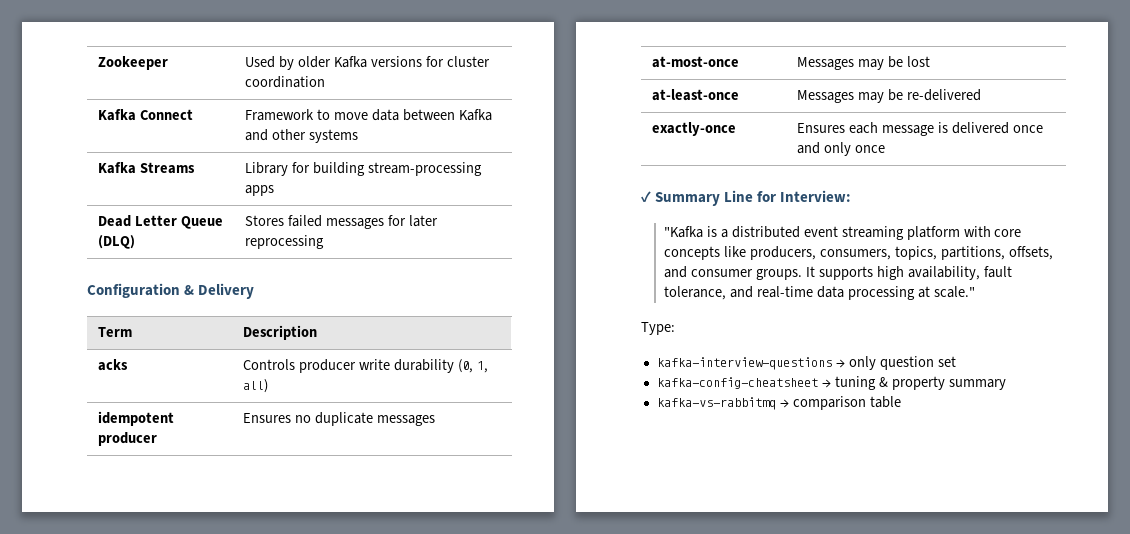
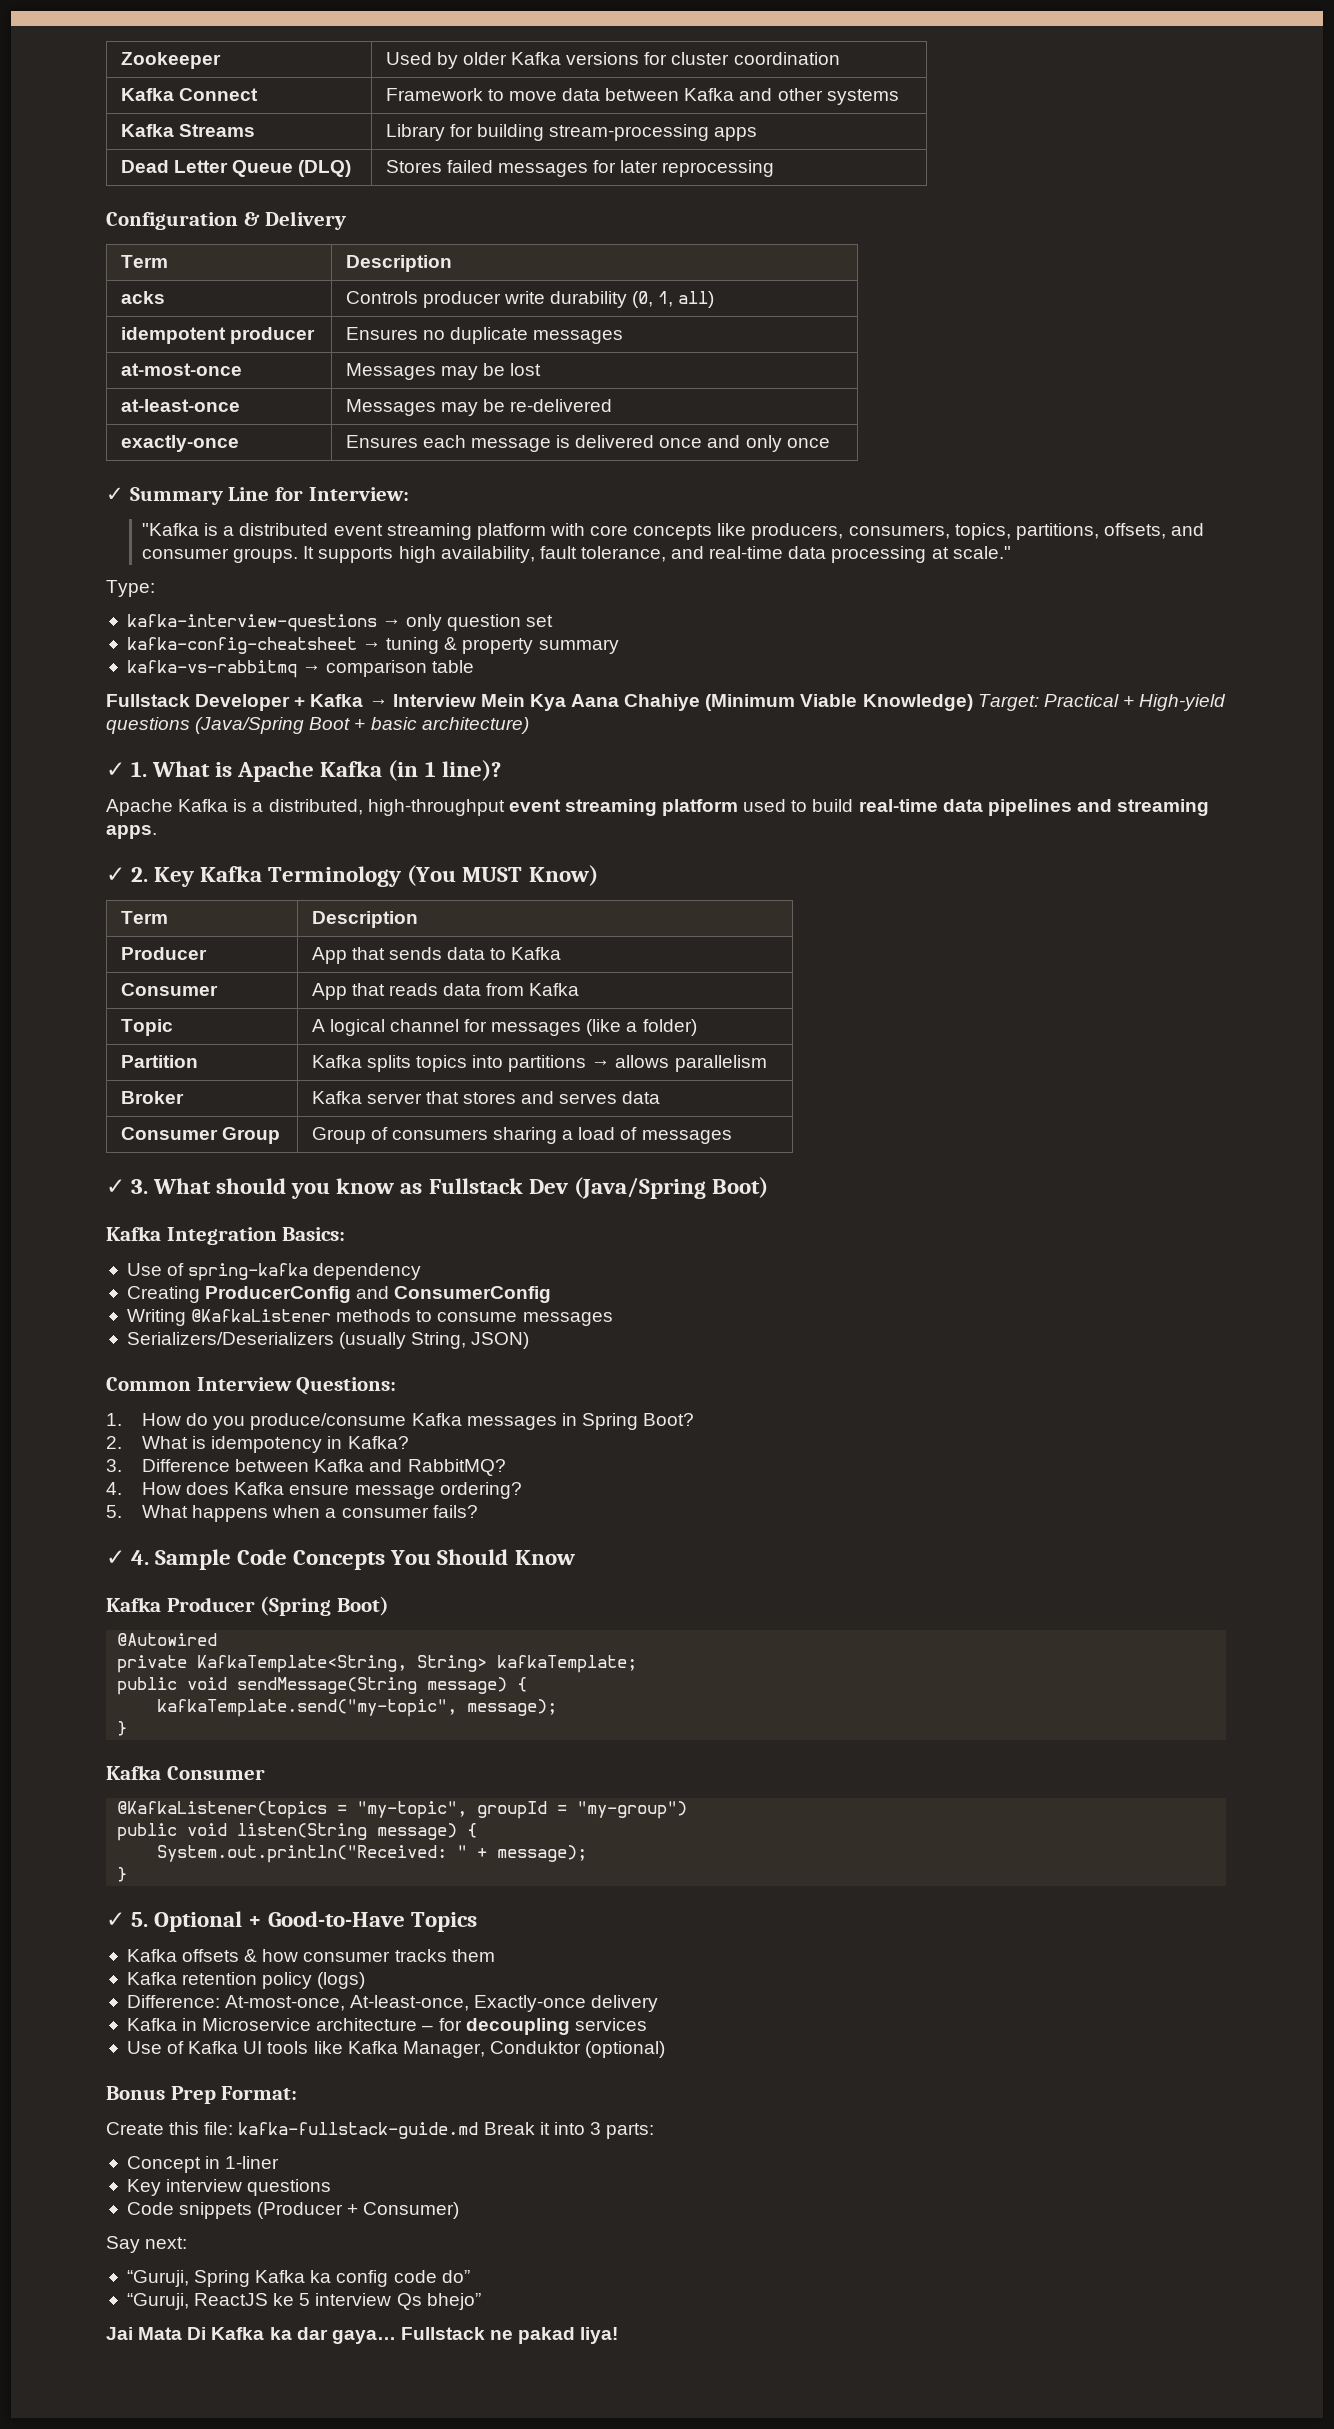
(901, 402) none -> [106,694,1227,711] [106,717,529,734] [106,760,501,782] [106,799,1210,816] [106,825,157,839] [106,865,598,887] [120,911,168,924] [311,911,418,928] [120,947,207,960] [311,947,562,964] [120,983,218,996] [311,983,580,1000] [120,1019,173,1036] [311,1019,697,1036] [120,1055,198,1068] [311,1055,767,1072] [120,1091,184,1104] [311,1091,661,1104] [120,1127,280,1144] [311,1127,732,1144] [106,1177,768,1199] [106,1226,346,1245] [126,1263,422,1281] [126,1286,552,1303] [126,1309,613,1326] [126,1332,530,1349] [106,1377,397,1395] [106,1413,695,1430] [106,1436,409,1453] [106,1459,506,1476] [106,1482,522,1499] [106,1505,478,1522] [106,1549,575,1570] [106,1596,390,1616] [117,1633,218,1646] [117,1655,638,1673] [117,1677,528,1695] [157,1699,558,1717] [117,1721,128,1736] [106,1765,265,1780] [117,1801,688,1819] [117,1823,478,1841] [157,1845,588,1863] [117,1867,128,1882] [106,1911,478,1932] [126,1949,495,1962] [126,1972,366,1989] [126,1995,659,2012] [126,2018,647,2035] [126,2041,666,2058] [106,2086,298,2104] [106,2122,655,2139] [126,2156,280,2173] [126,2179,332,2196] [126,2202,460,2219] [106,2236,188,2253] [126,2270,470,2287] [126,2293,481,2310] [106,2327,619,2344] // Fullstack Developer + Kafka → Interview Mein Kya Aana Chahiye (Minimum Viable Knowledge) Target: Practical + High-yield questions (Java/Spring Boot + basic architecture) // ✓ 1. What is Apache Kafka (in 1 line)? // Apache Kafka is a distributed, high-throughput event streaming platform used to build real-time data pipelines and streaming apps. // ✓ 2. Key Kafka Terminology (You MUST Know) // Term | Description // Producer | App that sends data to Kafka // Consumer | App that reads data from Kafka // Topic | A logical channel for messages (like a folder) // Partition | Kafka splits topics into partitions → allows parallelism // Broker | Kafka server that stores and serves data // Consumer Group | Group of consumers sharing a load of messages // ✓ 3. What should you know as Fullstack Dev (Java/Spring Boot) // Kafka Integration Basics: // Use of spring-kafka dependency // Creating ProducerConfig and ConsumerConfig // Writing @KafkaListener methods to consume messages // Serializers/Deserializers (usually String, JSON) // Common Interview Questions: // 1. How do you produce/consume Kafka messages in Spring Boot? // 2. What is idempotency in Kafka? // 3. Difference between Kafka and RabbitMQ? // 4. How does Kafka ensure message ordering? // 5. What happens when a consumer fails? // ✓ 4. Sample Code Concepts You Should Know // Kafka Producer (Spring Boot) // @Autowired // private KafkaTemplate<String, String> kafkaTemplate; // public void sendMessage(String message) { // kafkaTemplate.send("my-topic", message); // } // Kafka Consumer // @KafkaListener(topics = "my-topic", groupId = "my-group") // public void listen(String message) { // System.out.println("Received: " + message); // } // ✓ 5. Optional + Good-to-Have Topics // Kafka offsets & how consumer tracks them // Kafka retention policy (logs) // Difference: At-most-once, At-least-once, Exactly-once delivery // Kafka in Microservice architecture – for decoupling services // Use of Kafka UI tools like Kafka Manager, Conduktor (optional) // Bonus Prep Format: // Create this file: kafka-fullstack-guide.md Break it into 3 parts: // Concept in 1-liner // Key interview questions // Code snippets (Producer + Consumer) // Say next: // “Guruji, Spring Kafka ka config code do” // “Guruji, ReactJS ke 5 interview Qs bhejo” // Jai Mata Di Kafka ka dar gaya… Fullstack ne pakad liya!

